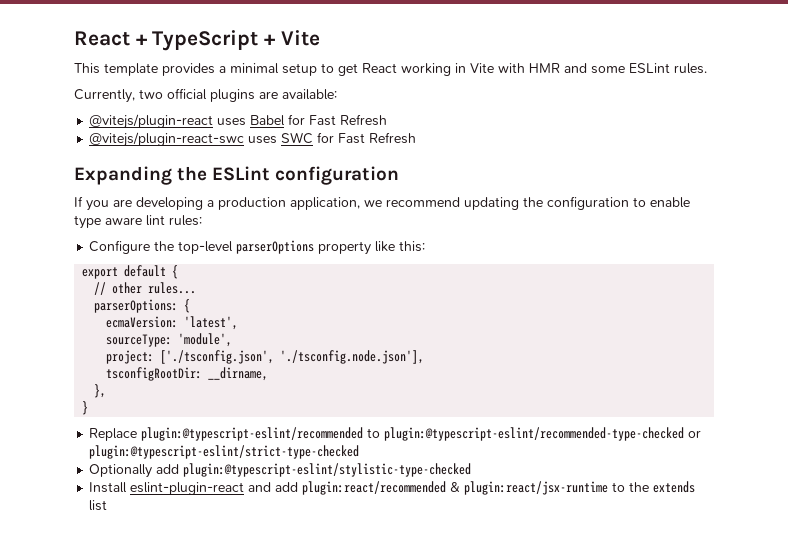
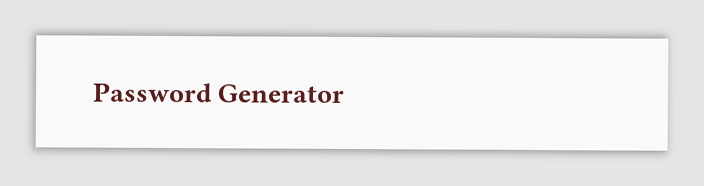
[74,30,320,51] [74,63,707,76] [74,88,337,103] [89,114,388,129] [89,132,417,147] [74,166,400,185] [74,196,690,211] [74,215,202,229] [89,240,426,255] [82,265,179,279] [94,282,197,295] [94,299,191,313] [106,316,239,330] [106,333,233,347] [106,350,425,364] [106,367,269,381] [94,384,107,398] [82,401,89,415] [89,427,702,441] [89,445,360,459] [89,463,472,478] [89,481,696,495] [89,500,108,511] React + TypeScript + Vite // This template provides a minimal setup to get React working in Vite with HMR and some ESLint rules. // Currently, two official plugins are available: // @vitejs/plugin-react uses Babel for Fast Refresh // @vitejs/plugin-react-swc uses SWC for Fast Refresh // Expanding the ESLint configuration // If you are developing a production application, we recommend updating the configuration to enable type aware lint rules: // Configure the top-level parserOptions property like this: // export default { // // other rules... // parserOptions: { // ecmaVersion: 'latest', // sourceType: 'module', // project: ['./tsconfig.json', './tsconfig.node.json'], // tsconfigRootDir: __dirname, // }, // } // Replace plugin:@typescript-eslint/recommended to plugin:@typescript-eslint/recommended-type-checked or plugin:@typescript-eslint/strict-type-checked // Optionally add plugin:@typescript-eslint/stylistic-type-checked // Install eslint-plugin-react and add plugin:react/recommended & plugin:react/jsx-runtime to the extends list -> [92,82,346,103] Password Generator

